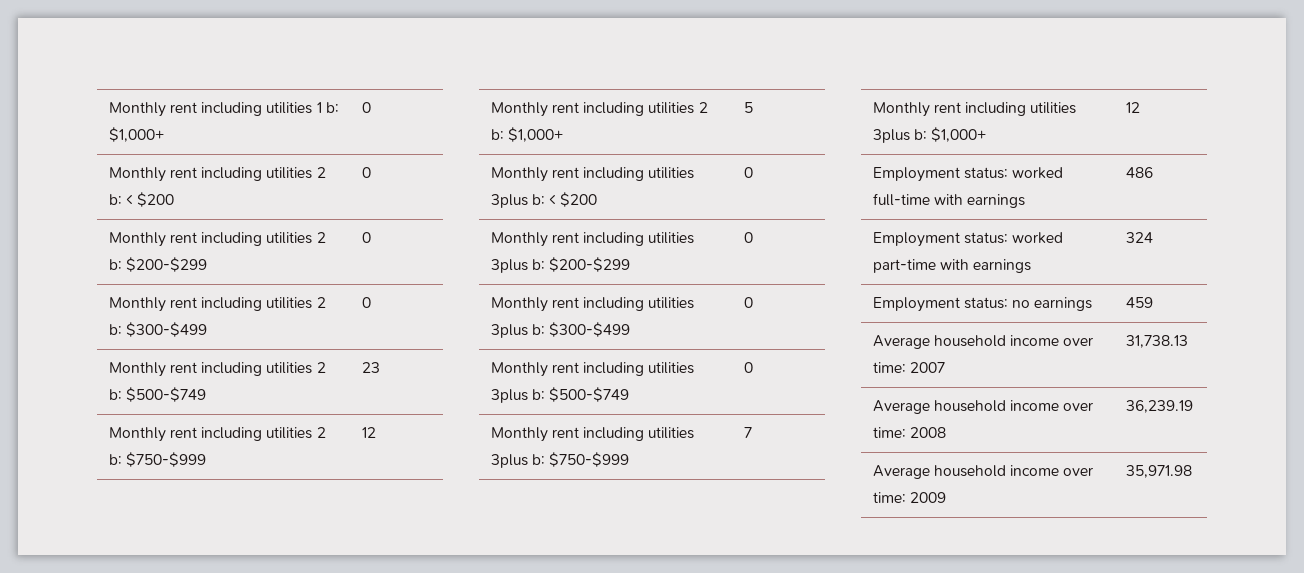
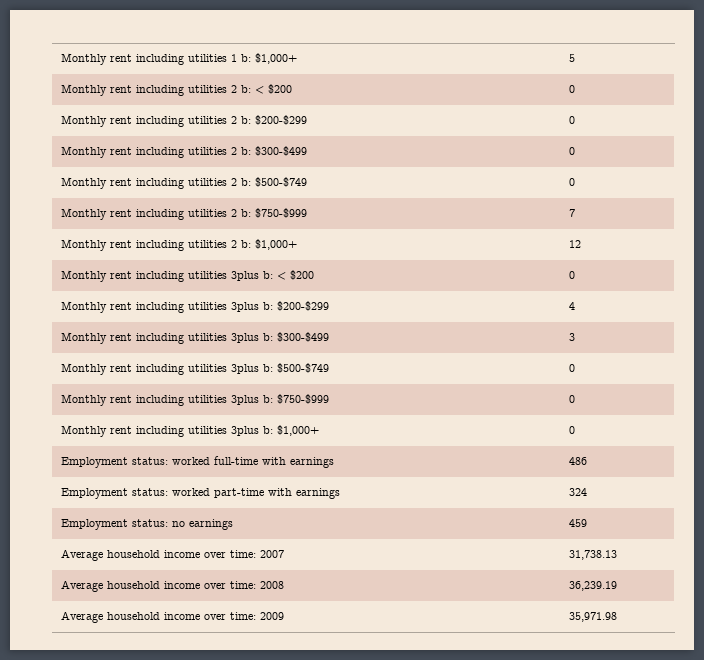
[361,102,371,113] 0 -> [568,54,575,62] 5
[361,362,380,373] 23 -> [568,178,575,186] 0
[361,427,376,438] 12 -> [568,209,575,217] 7
[743,102,753,113] 5 -> [568,240,581,248] 12
[743,232,753,243] 0 -> [568,302,575,310] 4
[743,297,753,308] 0 -> [568,333,575,341] 3
[743,427,752,438] 7 -> [568,395,575,403] 0
[1125,102,1140,113] 12 -> [568,426,575,434] 0

